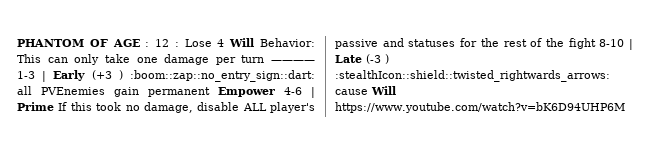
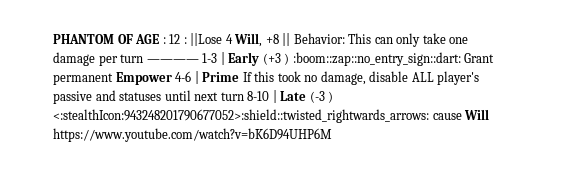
[184,38,255,47] Lose 4 Will -> [190,33,291,47] ||Lose 4 Will, +8 ||
[17,86,139,97] all PVEnemies gain -> [464,53,495,63] Grant
[460,38,596,49] for the rest of the fight -> [164,90,244,101] until next turn
[335,70,610,82] :stealthIcon::shield::twisted_rightwards_arrows: -> [53,109,429,123] <:stealthIcon:943248201790677052>:shield::twisted_rightwards_arrows:

